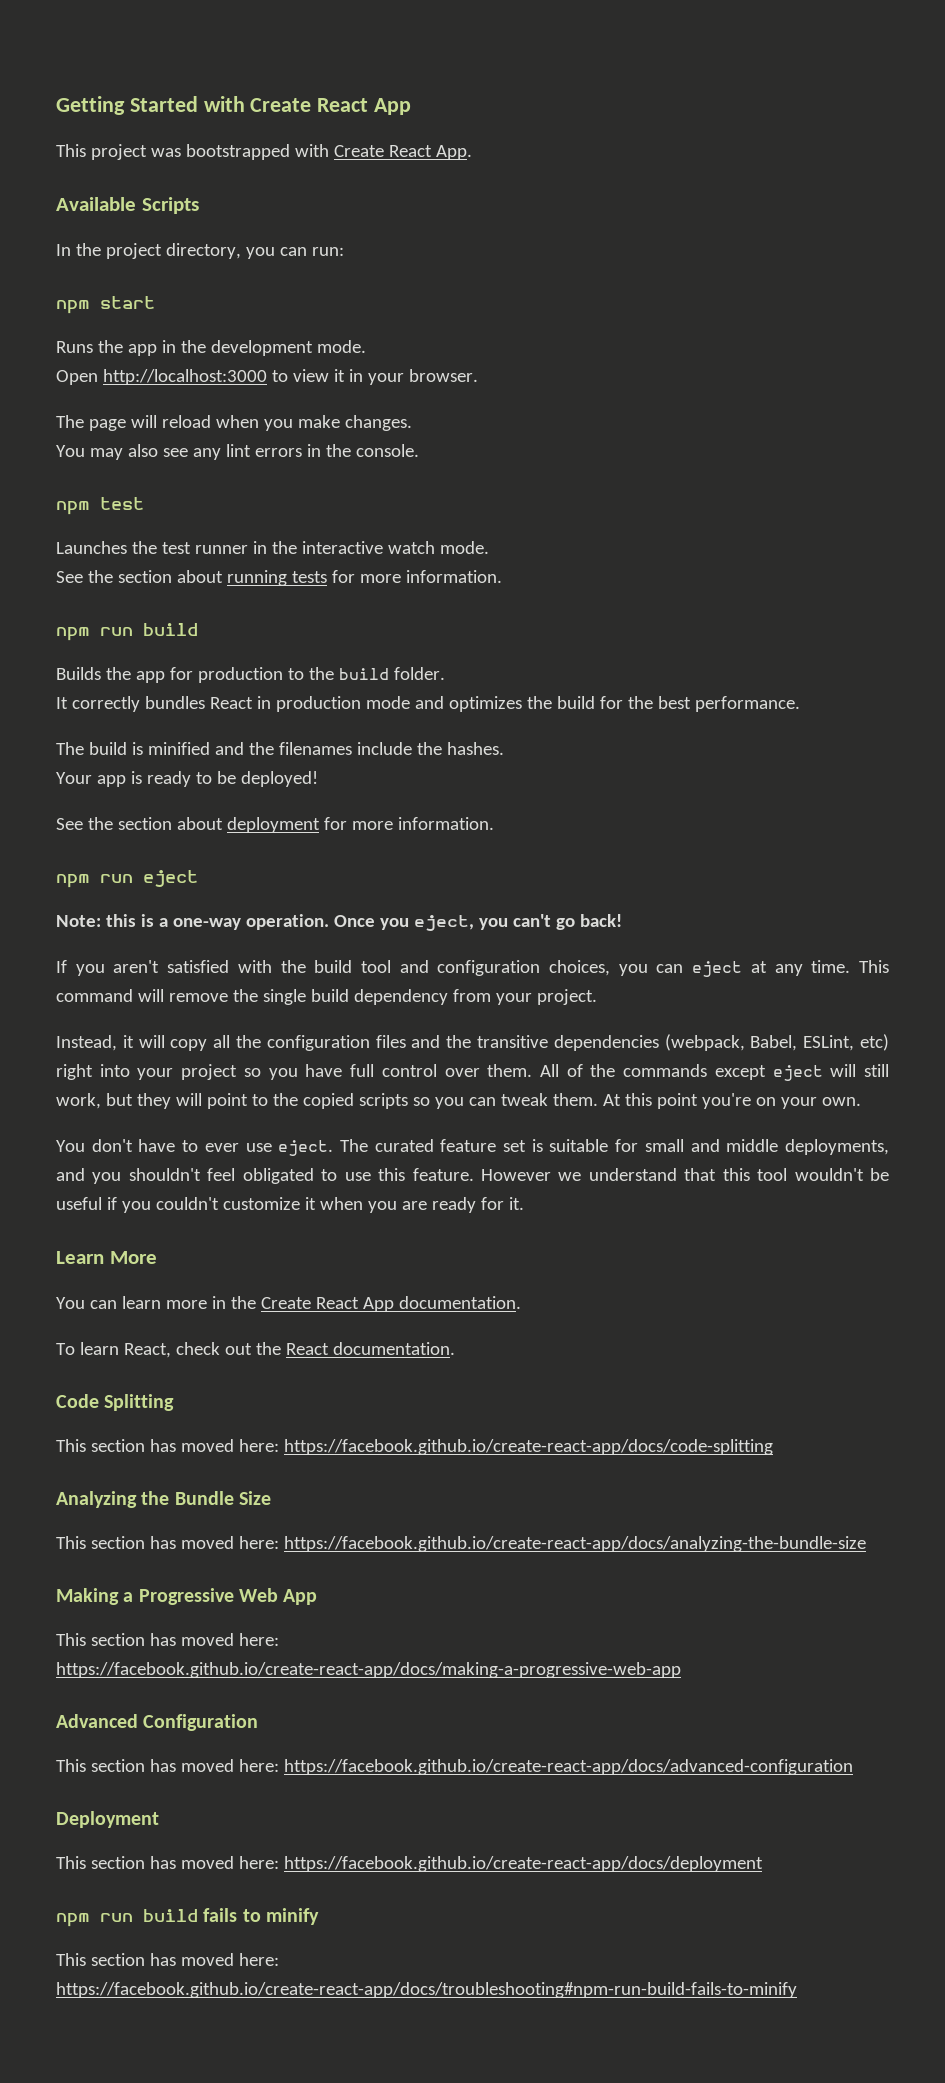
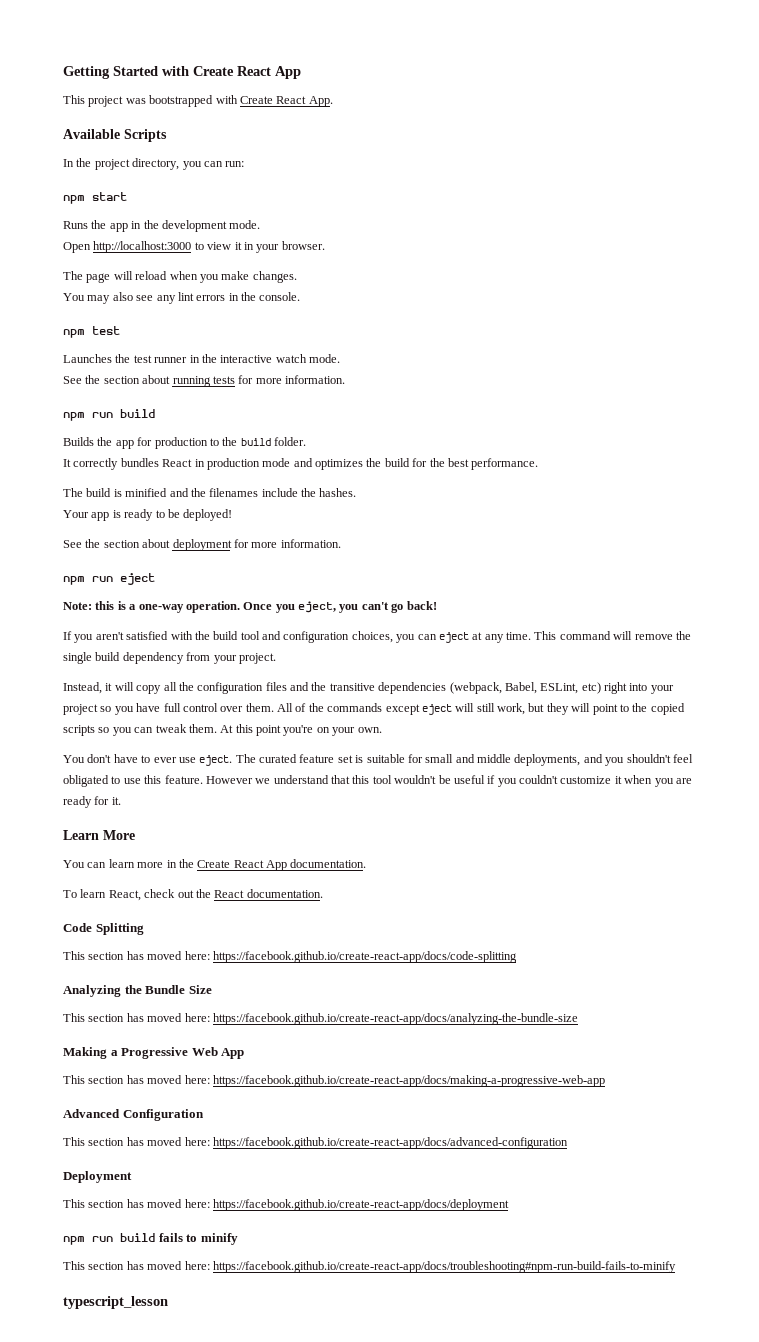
(797, 1990) none -> [63,1296,168,1309] // typescript_lesson

